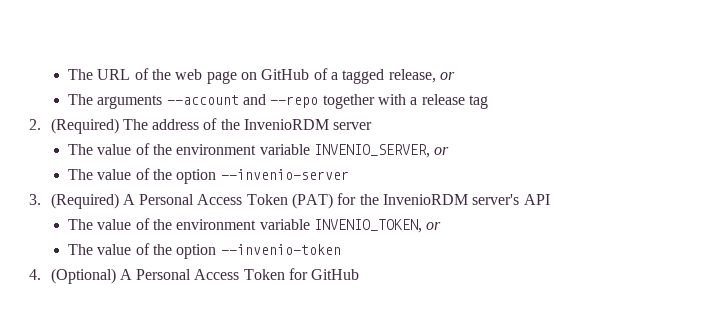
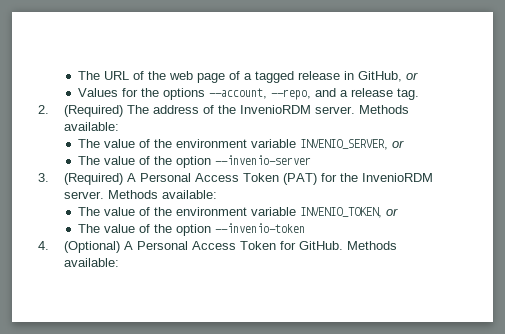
[241,69,310,80] on GitHub -> (226, 78) none
[388,69,455,83] [68,94,407,109] release, or // The arguments --account and --repo together with -> [298,71,419,82] [78,88,337,100] release in GitHub, or // Values for the options --account, --repo, and
[469,95,489,109] tag -> [397,88,420,100] tag.
[333,122,373,130] server -> [314,105,409,114] [63,122,119,131] server. Methods available:
[472,194,550,205] server's API -> [63,190,217,199] server. Methods available:
[311,269,360,280] GitHub -> [298,241,397,250] [63,258,119,267] GitHub. Methods available:

